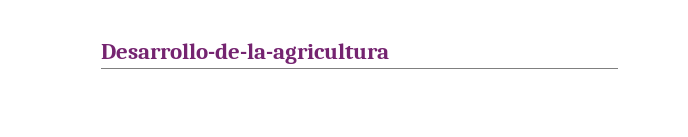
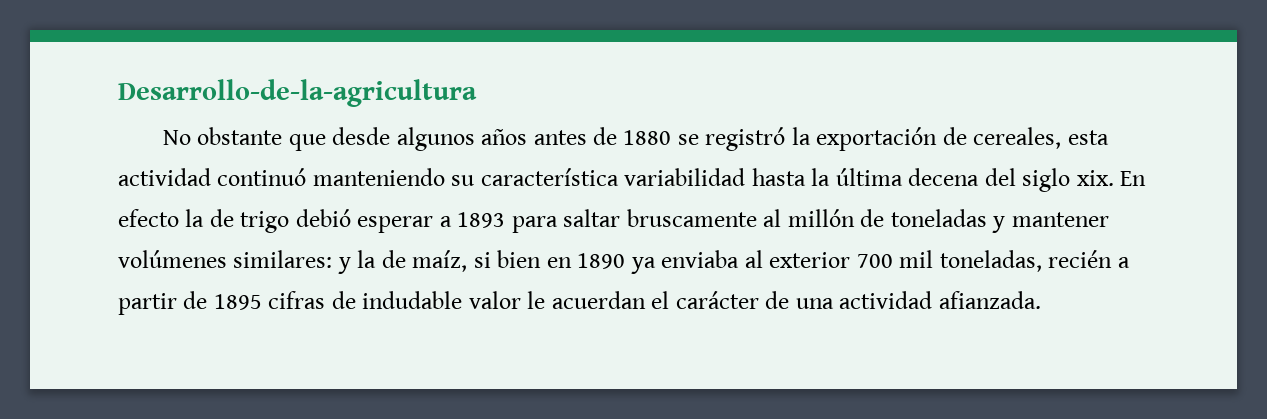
(389, 53) none -> [162,127,1109,151] [118,168,1147,192] [118,209,1109,233] [118,250,1130,274] [118,291,1041,315] // No obstante que desde algunos años antes de 1880 se registró la exportación de cereales, esta actividad continuó manteniendo su característica variabilidad hasta la última decena del siglo xix. En efecto la de trigo debió esperar a 1893 para saltar bruscamente al millón de toneladas y mantener volúmenes similares: y la de maíz, si bien en 1890 ya enviaba al exterior 700 mil toneladas, recién a partir de 1895 cifras de indudable valor le acuerdan el carácter de una actividad afianzada.

